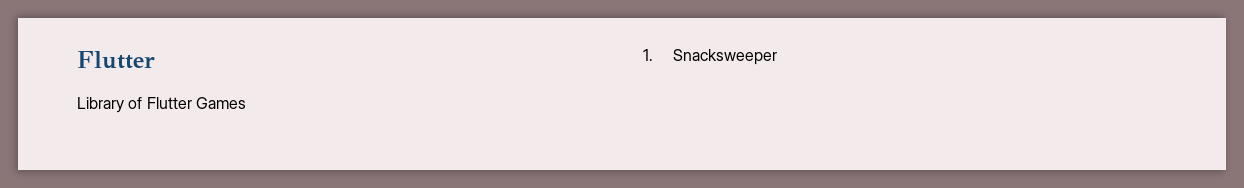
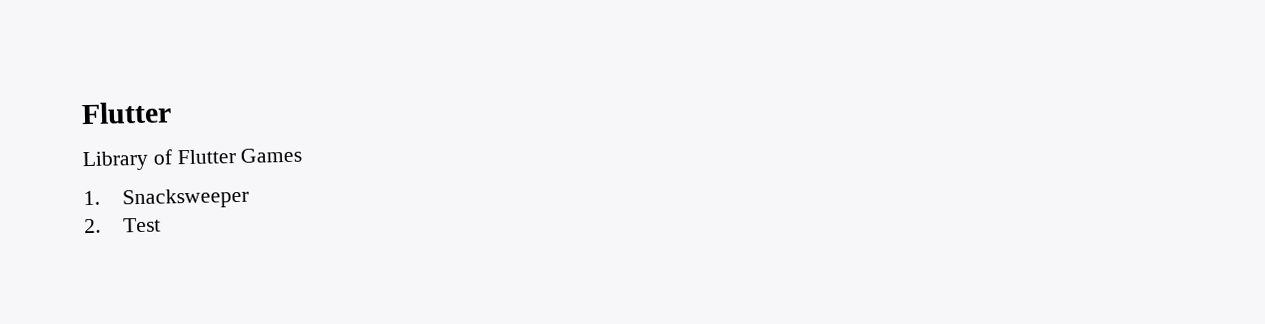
(777, 57) none -> [84,217,161,234] // 2. Test

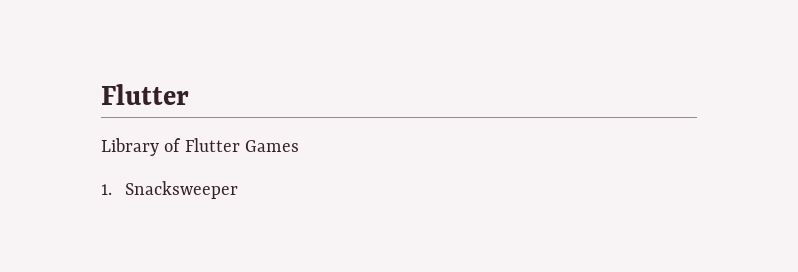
[84,217,161,234] // 2. Test -> (239, 190) none

